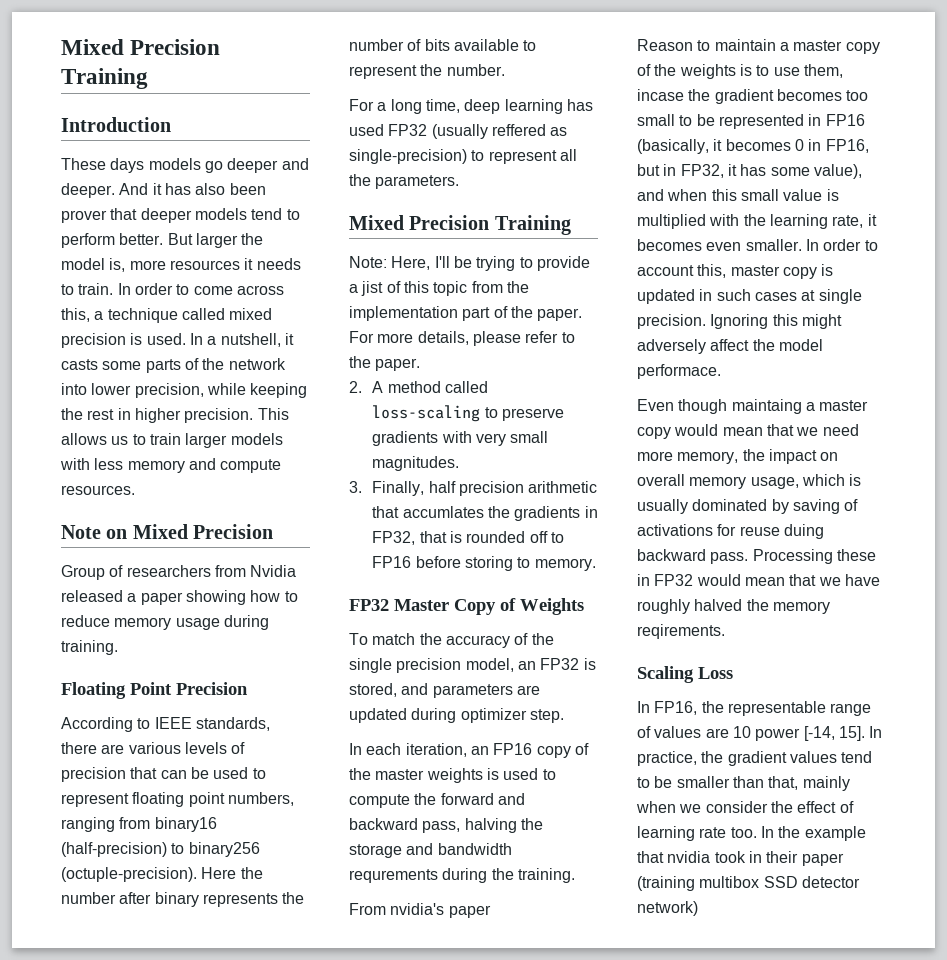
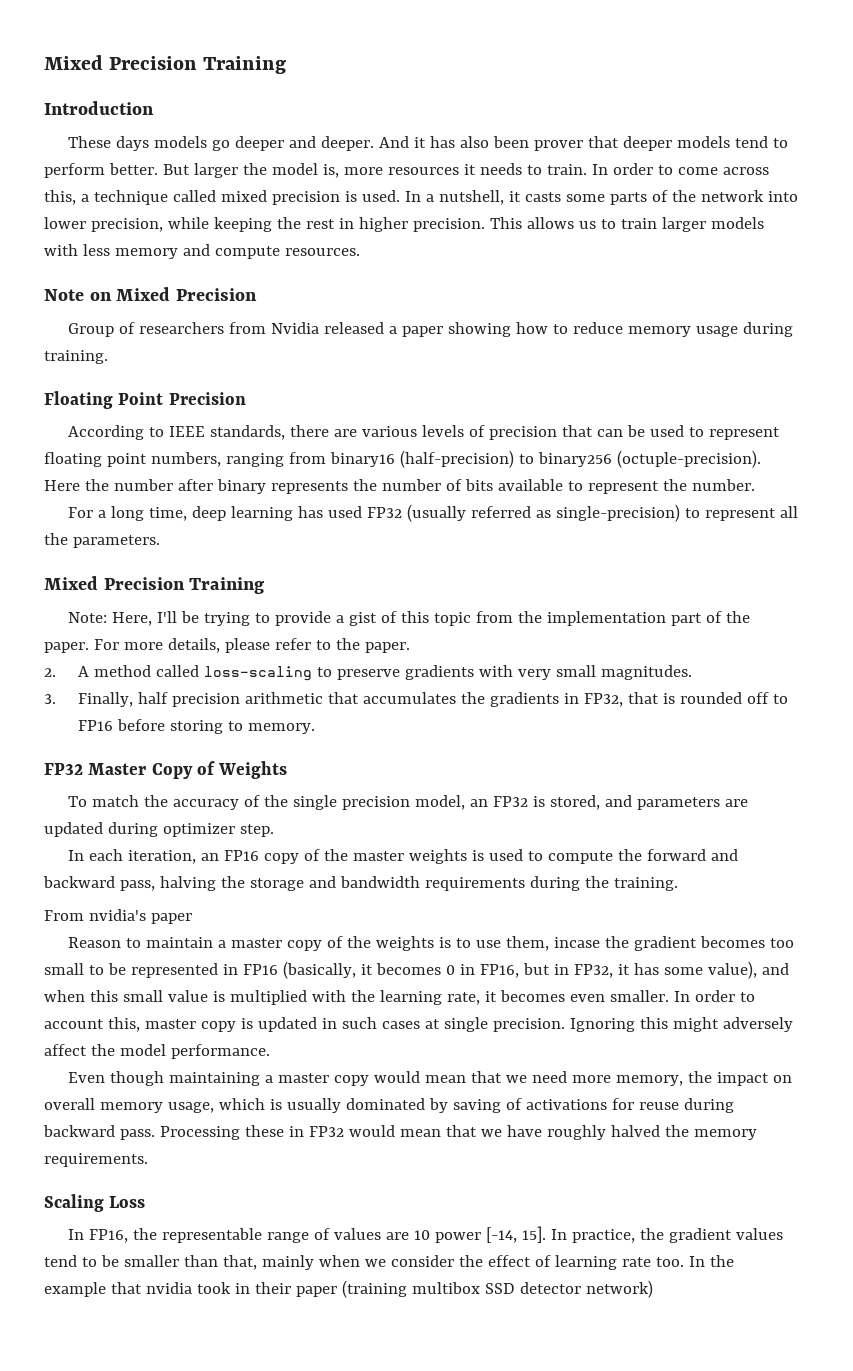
[491,124,546,136] reffered -> [471,506,532,518] referred
[361,281,384,296] jist -> [349,612,378,626] gist
[402,506,484,518] accumlates -> [363,692,457,704] accumulates
[349,869,438,883] requrements -> [424,877,525,891] requirements
[637,364,721,379] performace. -> [170,1044,270,1059] performance.
[731,399,802,414] maintaing -> [169,1072,261,1086] maintaining
[783,524,824,539] duing -> [683,1098,734,1113] during
[637,624,725,639] reqirements. -> [44,1153,148,1167] requirements.

